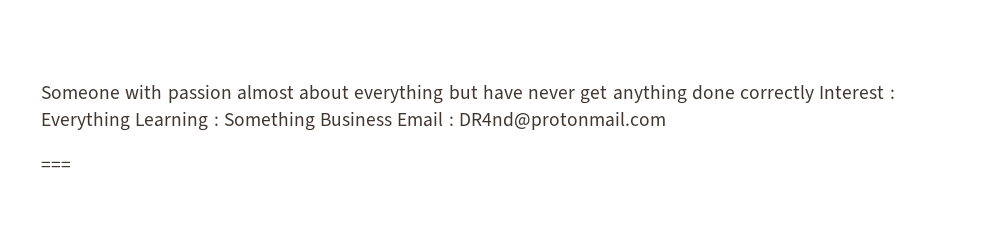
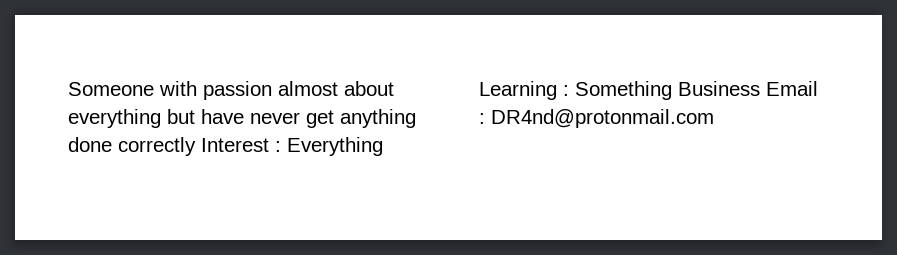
[41,161,71,171] // === -> (714, 118) none

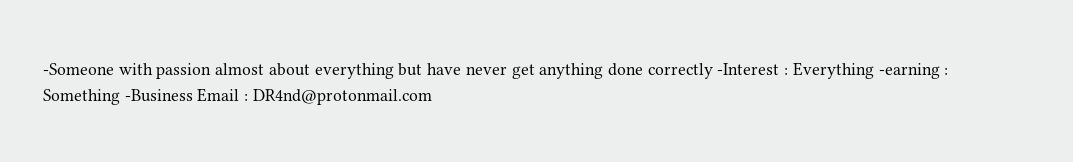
[68,82,154,96] Someone -> [43,63,114,75] -Someone
[201,138,269,152] Interest -> [717,63,780,75] -Interest
[479,81,557,100] Learning -> [878,63,940,79] -earning
[678,81,760,96] Business -> [124,89,193,102] -Business

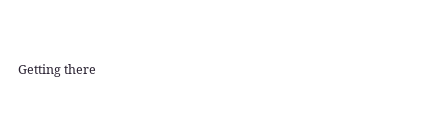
[43,62,949,79] [43,88,432,105] -Someone with passion almost about everything but have never get anything done correctly -Interest : Everything -earning : Something -Business Email : DR4nd@protonmail.com -> [18,64,97,77] Getting there

